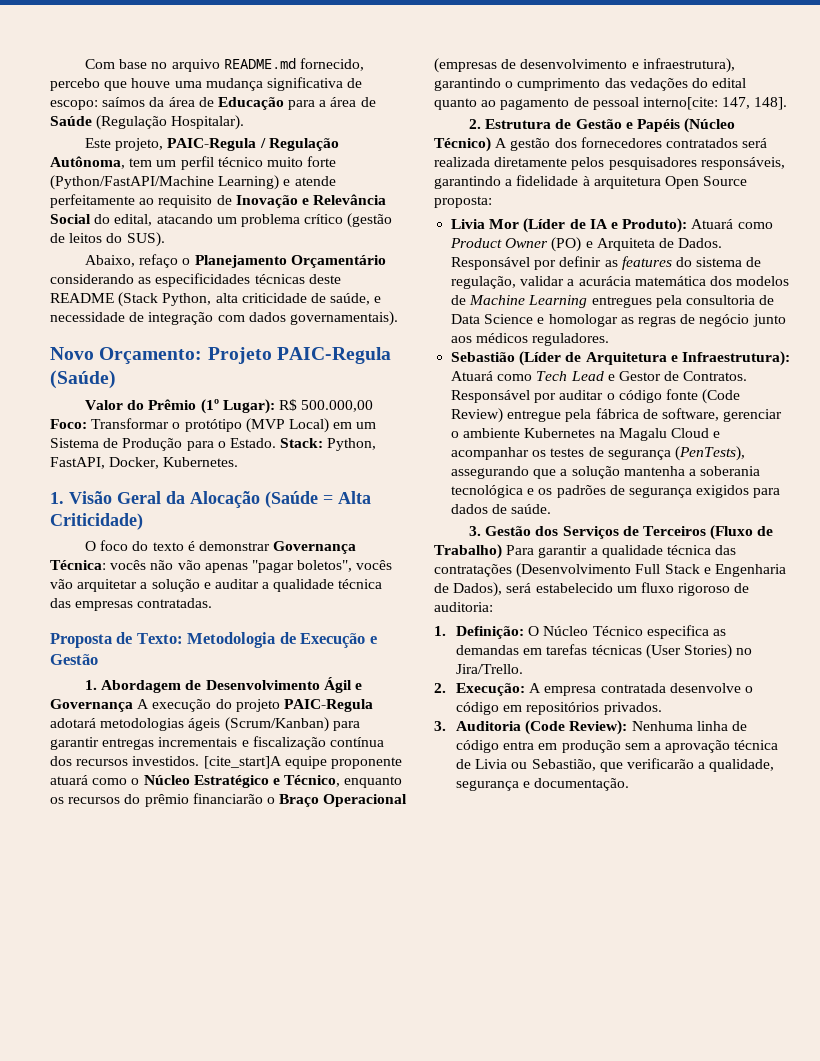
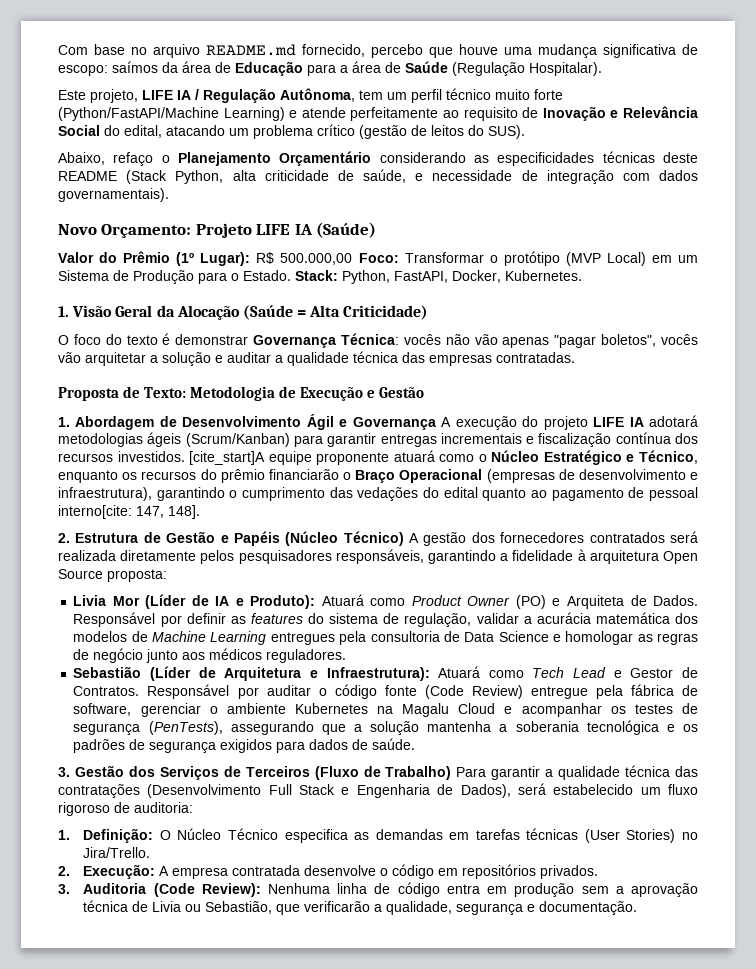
[167,138,257,151] PAIC-Regula -> [142,90,191,100] LIFE IA
[276,347,391,364] PAIC-Regula -> [256,224,313,235] LIFE IA
[283,699,373,712] PAIC-Regula -> [593,417,644,427] LIFE IA

